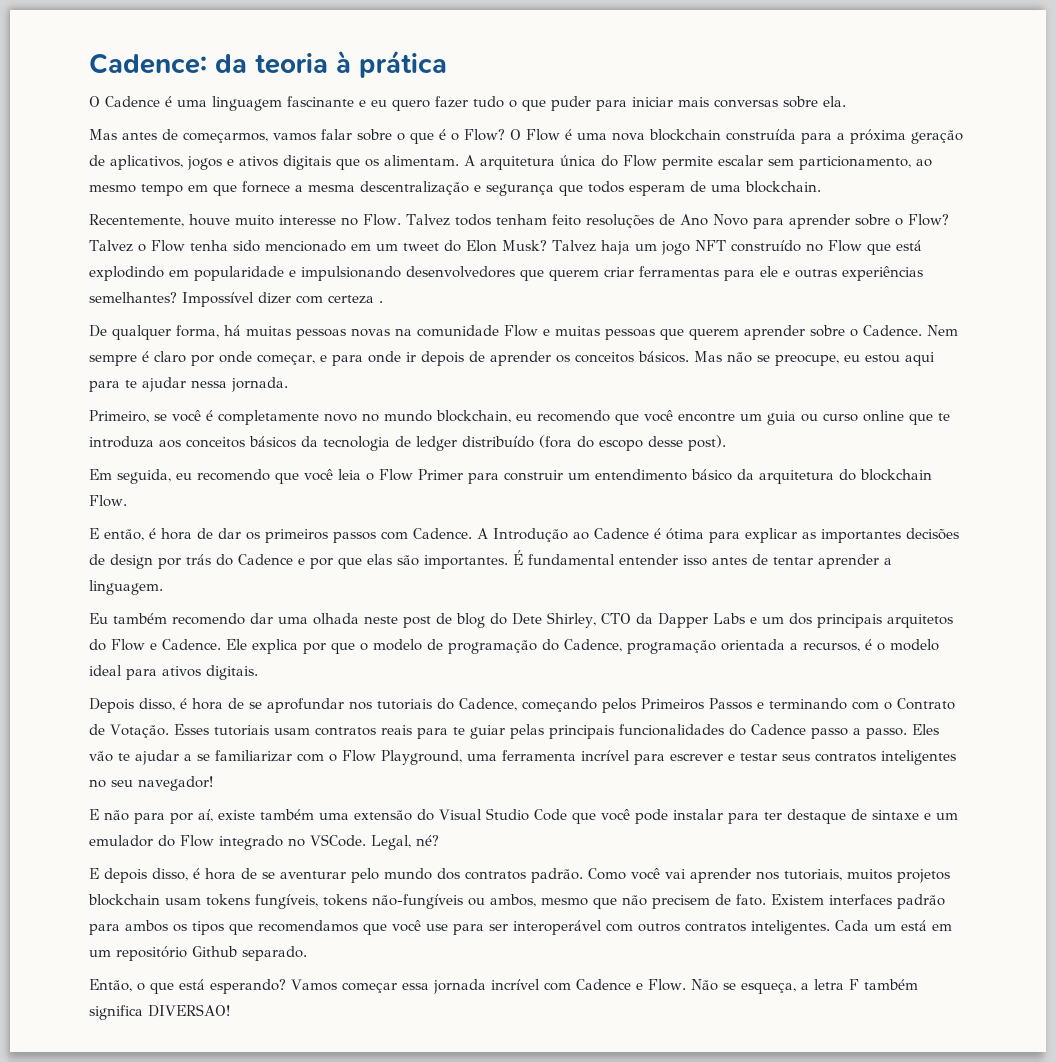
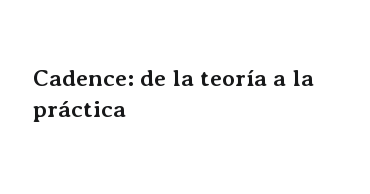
[215,50,447,78] [89,96,846,111] [89,129,963,144] [89,155,932,170] [89,181,821,196] [89,214,949,229] [89,240,922,255] [89,266,923,281] [89,292,383,307] [89,325,958,340] [89,351,935,366] [89,377,288,392] [89,410,950,425] [89,435,726,451] [89,469,932,484] [89,495,127,507] [89,528,959,543] [89,550,892,569] [89,580,163,595] [89,612,953,628] [89,639,939,654] [89,665,258,680] [89,698,955,713] [89,724,939,739] [89,750,956,765] [89,776,213,791] [89,808,958,824] [89,834,439,850] [89,868,950,883] [88,894,945,909] [89,920,952,935] [89,946,307,961] [89,979,918,994] [89,1004,230,1020] da teoria à prática // O Cadence é uma linguagem fascinante e eu quero fazer tudo o que puder para iniciar mais conversas sobre ela. // Mas antes de começarmos, vamos falar sobre o que é o Flow? O Flow é uma nova blockchain construída para a próxima geração de aplicativos, jogos e ativos digitais que os alimentam. A arquitetura única do Flow permite escalar sem particionamento, ao mesmo tempo em que fornece a mesma descentralização e segurança que todos esperam de uma blockchain. // Recentemente, houve muito interesse no Flow. Talvez todos tenham feito resoluções de Ano Novo para aprender sobre o Flow? Talvez o Flow tenha sido mencionado em um tweet do Elon Musk? Talvez haja um jogo NFT construído no Flow que está explodindo em popularidade e impulsionando desenvolvedores que querem criar ferramentas para ele e outras experiências semelhantes? Impossível dizer com certeza . // De qualquer forma, há muitas pessoas novas na comunidade Flow e muitas pessoas que querem aprender sobre o Cadence. Nem sempre é claro por onde começar, e para onde ir depois de aprender os conceitos básicos. Mas não se preocupe, eu estou aqui para te ajudar nessa jornada. // Primeiro, se você é completamente novo no mundo blockchain, eu recomendo que você encontre um guia ou curso online que te introduza aos conceitos básicos da tecnologia de ledger distribuído (fora do escopo desse post). // Em seguida, eu recomendo que você leia o Flow Primer para construir um entendimento básico da arquitetura do blockchain Flow. // E então, é hora de dar os primeiros passos com Cadence. A Introdução ao Cadence é ótima para explicar as importantes decisões de design por trás do Cadence e por que elas são importantes. É fundamental entender isso antes de tentar aprender a linguagem. // Eu também recomendo dar uma olhada neste post de blog do Dete Shirley, CTO da Dapper Labs e um dos principais arquitetos do Flow e Cadence. Ele explica por que o modelo de programação do Cadence, programação orientada a recursos, é o modelo ideal para ativos digitais. // Depois disso, é hora de se aprofundar nos tutoriais do Cadence, começando pelos Primeiros Passos e terminando com o Contrato de Votação. Esses tutoriais usam contratos reais para te guiar pelas principais funcionalidades do Cadence passo a passo. Eles vão te ajudar a se familiarizar com o Flow Playground, uma ferramenta incrível para escrever e testar seus contratos inteligentes no seu navegador! // E não para por aí, existe também uma extensão do Visual Studio Code que você pode instalar para ter destaque de sintaxe e um emulador do Flow integrado no VSCode. Legal, né? // E depois disso, é hora de se aventurar pelo mundo dos contratos padrão. Como você vai aprender nos tutoriais, muitos projetos blockchain usam tokens fungíveis, tokens não-fungíveis ou ambos, mesmo que não precisem de fato. Existem interfaces padrão para ambos os tipos que recomendamos que você use para ser interoperável com outros contratos inteligentes. Cada um está em um repositório Github separado. // Então, o que está esperando? Vamos começar essa jornada incrível com Cadence e Flow. Não se esqueça, a letra F também significa DIVERSAO! -> [140,70,314,86] [33,101,126,122] de la teoría a la práctica

